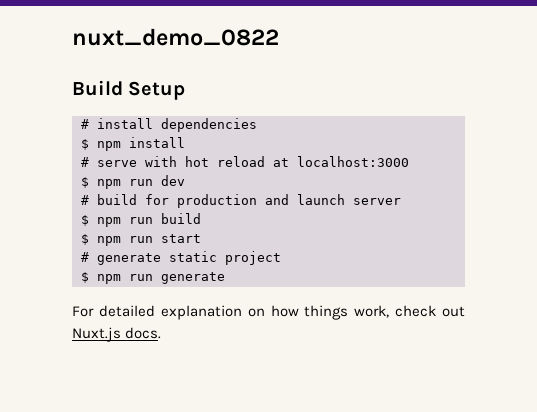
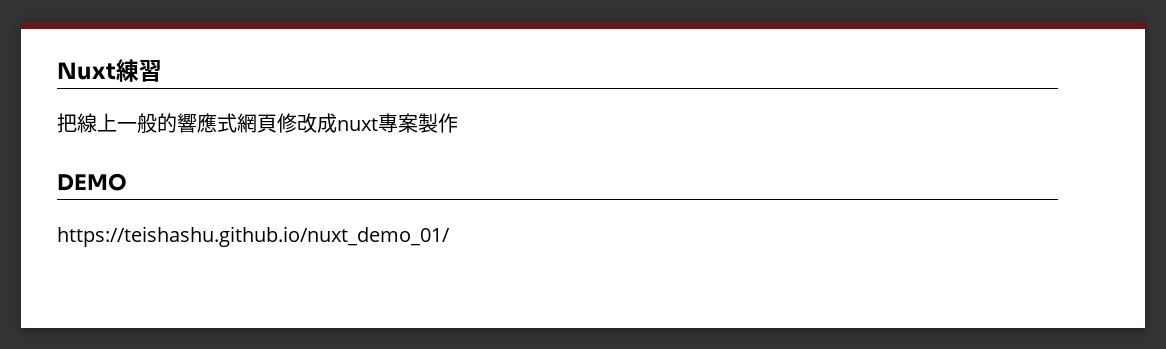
[72,28,279,46] [72,80,186,100] [81,118,257,132] [81,137,185,151] [81,156,409,167] [81,175,185,189] [81,194,401,208] [81,213,201,227] [81,234,201,246] [81,251,281,265] [81,272,225,284] [72,305,465,320] [72,327,162,342] nuxt_demo_0822 // Build Setup // # install dependencies // $ npm install // # serve with hot reload at localhost:3000 // $ npm run dev // # build for production and launch server // $ npm run build // $ npm run start // # generate static project // $ npm run generate // For detailed explanation on how things work, check out Nuxt.js docs. -> [57,59,162,82] [57,113,458,133] [57,173,127,191] [57,226,450,247] Nuxt練習 // 把線上一般的響應式網頁修改成nuxt專案製作 // DEMO // https://teishashu.github.io/nuxt_demo_01/

